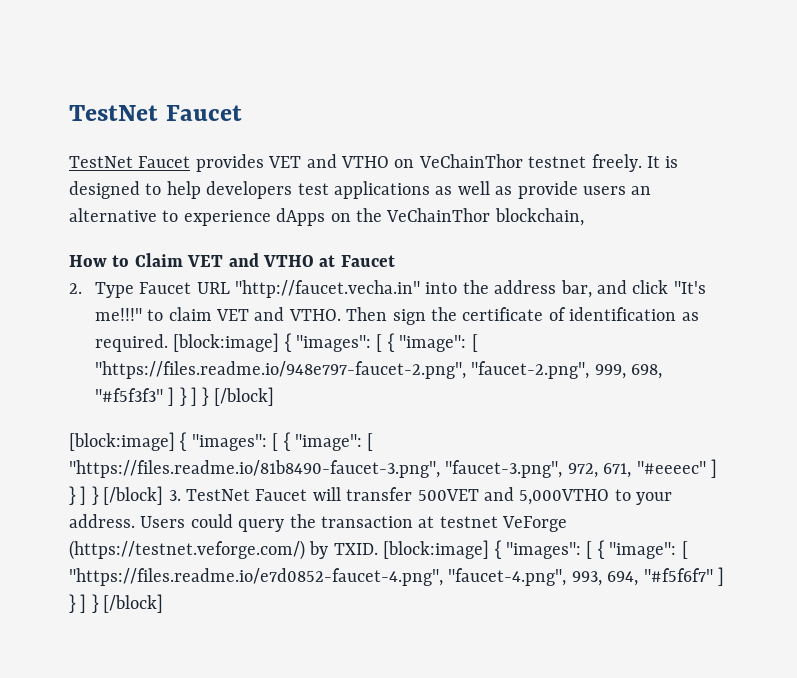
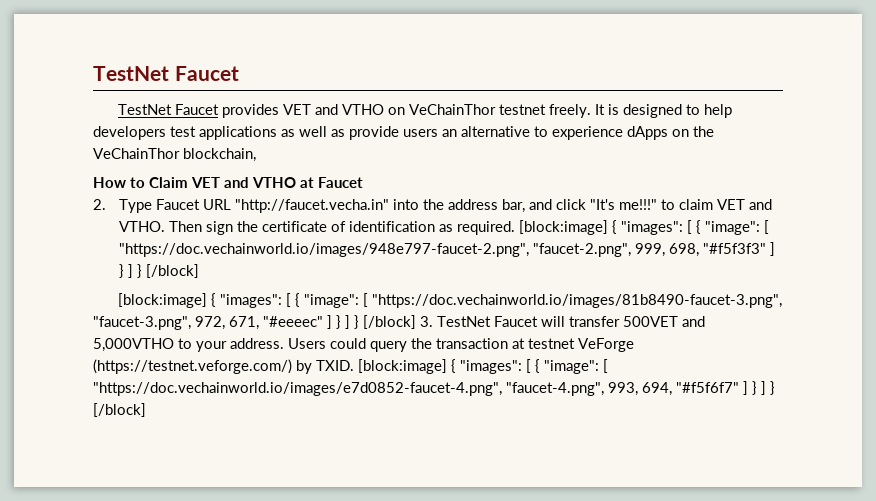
[94,361,466,379] "https://files.readme.io/948e797-faucet-2.png", -> [118,243,529,257] "https://doc.vechainworld.io/images/948e797-faucet-2.png",
[69,460,440,478] "https://files.readme.io/81b8490-faucet-3.png", -> [372,294,783,308] "https://doc.vechainworld.io/images/81b8490-faucet-3.png",
[69,568,443,586] "https://files.readme.io/e7d0852-faucet-4.png", -> [93,382,502,396] "https://doc.vechainworld.io/images/e7d0852-faucet-4.png",

